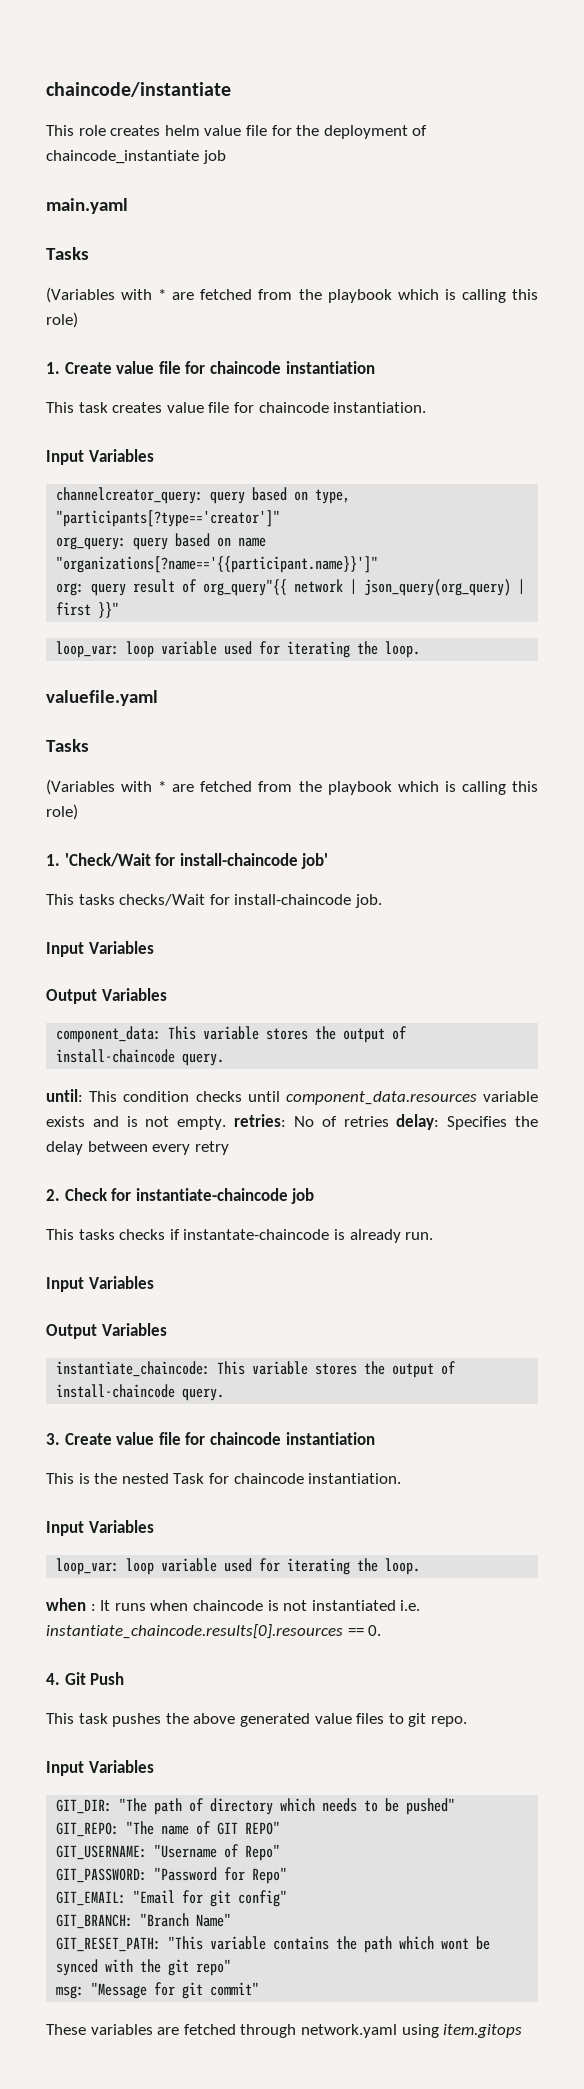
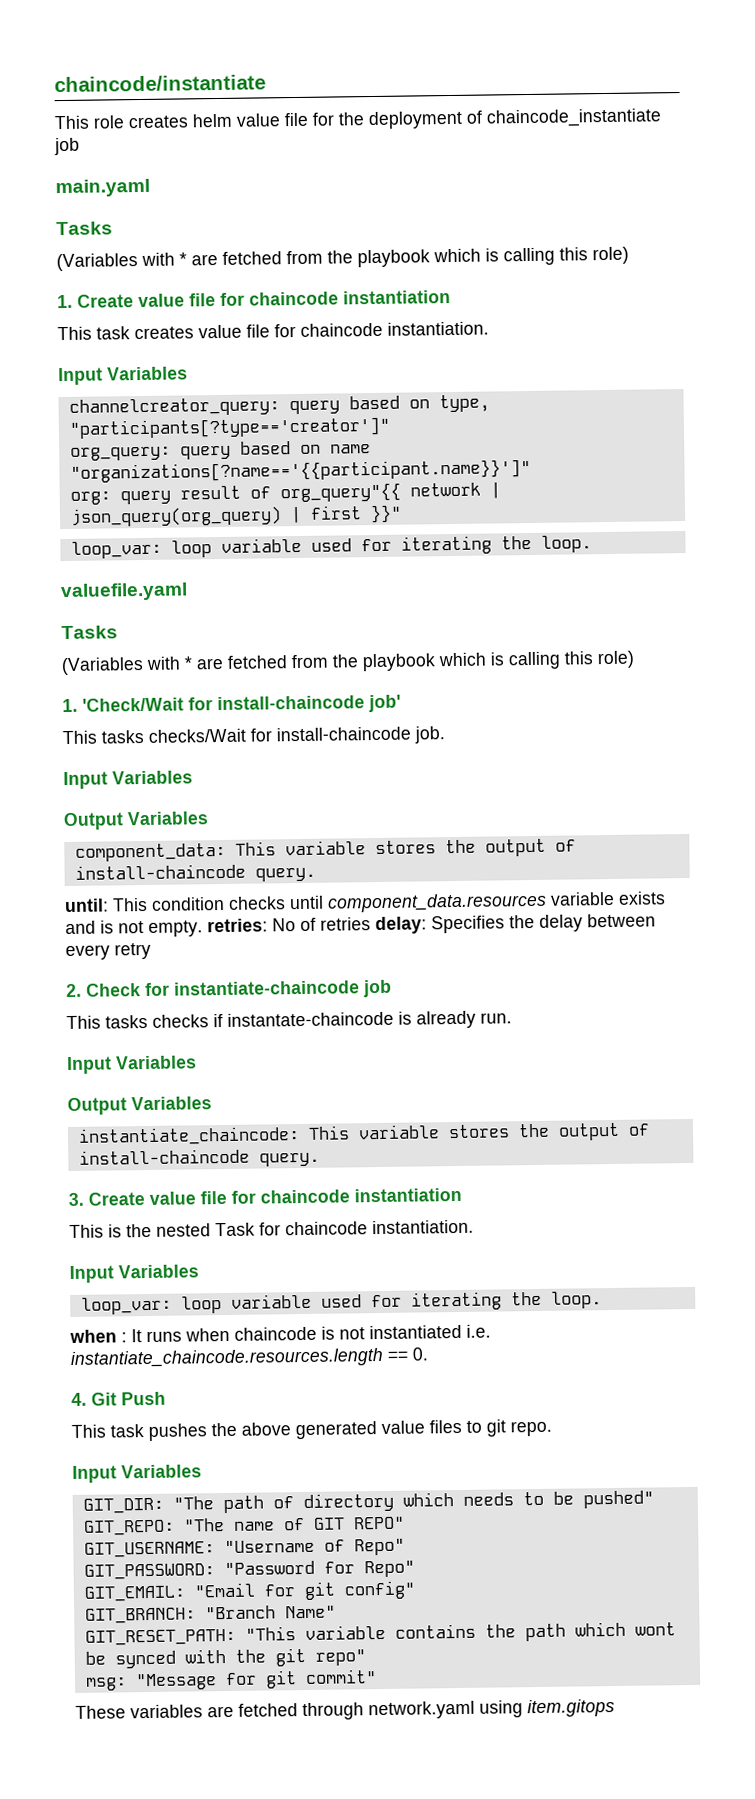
[46,1624,343,1639] instantiate_chaincode.results[0].resources -> [70,1347,384,1369] instantiate_chaincode.resources.length

